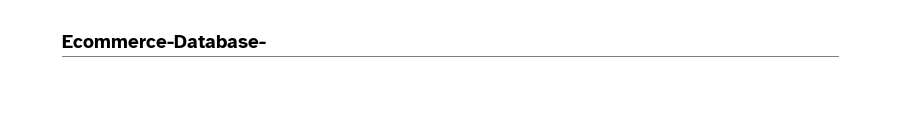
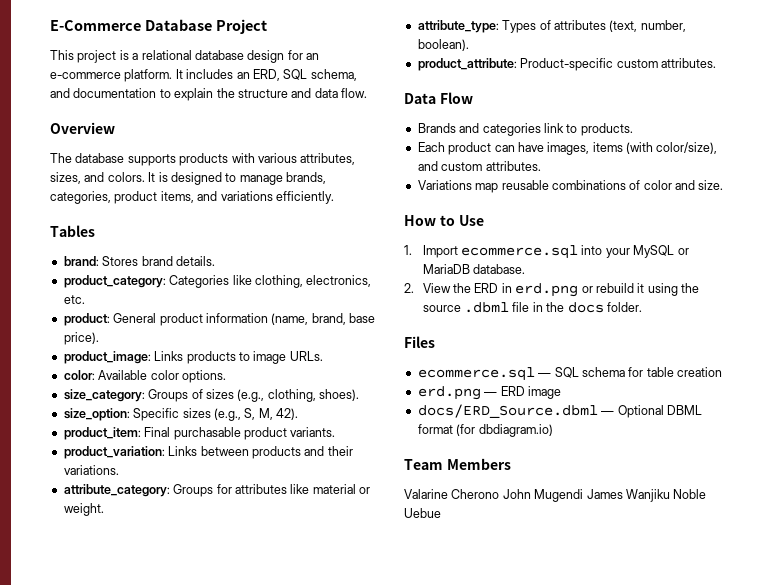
[62,35,266,48] Ecommerce-Database- -> [50,19,267,34] [50,50,319,63] [50,69,357,82] [50,88,367,101] [50,122,115,134] [50,153,356,166] [50,172,326,185] [50,191,334,204] [50,225,95,237] [63,256,215,266] [63,275,372,288] [63,295,85,304] [63,313,375,326] [63,332,99,345] [63,351,323,364] [63,370,226,383] [63,389,359,402] [63,408,298,421] [63,427,336,440] [63,446,353,459] [63,465,119,475] [63,484,370,497] [63,503,104,516] [417,20,686,33] [417,39,469,51] [417,58,716,71] [404,92,473,104] [417,123,633,136] [417,142,718,155] [417,161,541,171] [417,180,724,193] [404,215,484,226] [404,245,689,259] [422,264,526,274] [404,283,700,297] [422,302,642,313] [404,336,435,348] [417,367,722,381] [417,386,561,400] [417,404,702,418] [417,424,553,437] [404,458,511,470] [404,489,707,502] [404,508,441,518] E-Commerce Database Project // This project is a relational database design for an e-commerce platform. It includes an ERD, SQL schema, and documentation to explain the structure and data flow. // Overview // The database supports products with various attributes, sizes, and colors. It is designed to manage brands, categories, product items, and variations efficiently. // Tables // brand: Stores brand details. // product_category: Categories like clothing, electronics, etc. // product: General product information (name, brand, base price). // product_image: Links products to image URLs. // color: Available color options. // size_category: Groups of sizes (e.g., clothing, shoes). // size_option: Specific sizes (e.g., S, M, 42). // product_item: Final purchasable product variants. // product_variation: Links between products and their variations. // attribute_category: Groups for attributes like material or weight. // attribute_type: Types of attributes (text, number, boolean). // product_attribute: Product-specific custom attributes. // Data Flow // Brands and categories link to products. // Each product can have images, items (with color/size), and custom attributes. // Variations map reusable combinations of color and size. // How to Use // 1. Import ecommerce.sql into your MySQL or MariaDB database. // 2. View the ERD in erd.png or rebuild it using the source .dbml file in the docs folder. // Files // ecommerce.sql — SQL schema for table creation // erd.png — ERD image // docs/ERD_Source.dbml — Optional DBML format (for dbdiagram.io) // Team Members // Valarine Cherono John Mugendi James Wanjiku Noble Uebue

